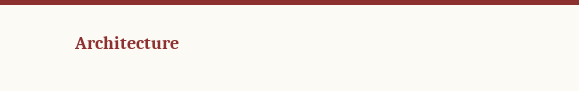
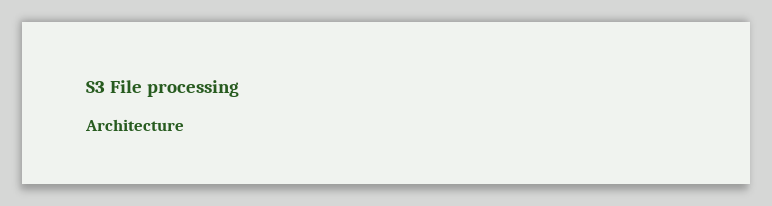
(74, 42) none -> [86,80,239,97] S3 File processing //

